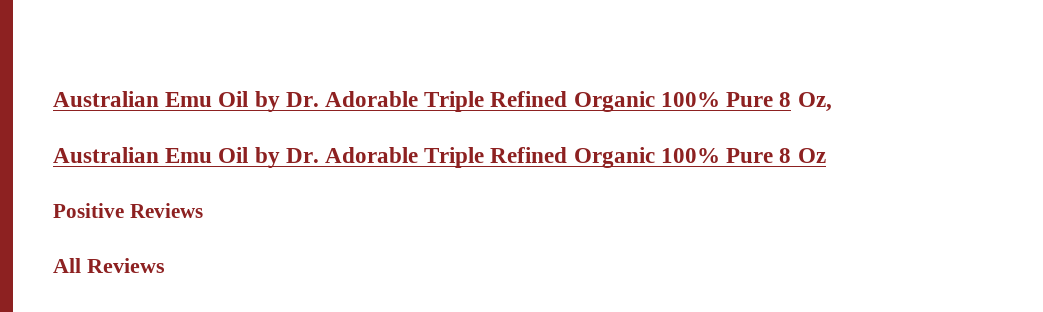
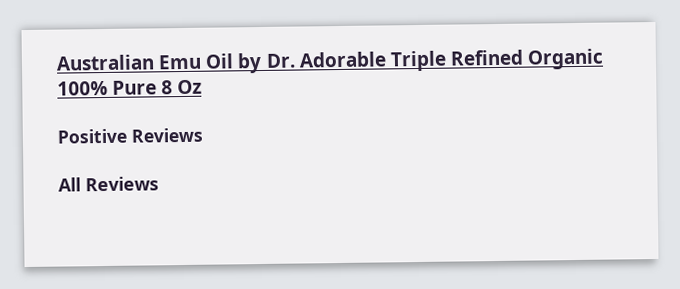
[797,92,832,112] [53,147,792,168] Oz, // Australian Emu Oil by Dr. Adorable Triple Refined Organic 100% Pure 8 -> (174, 87) none

